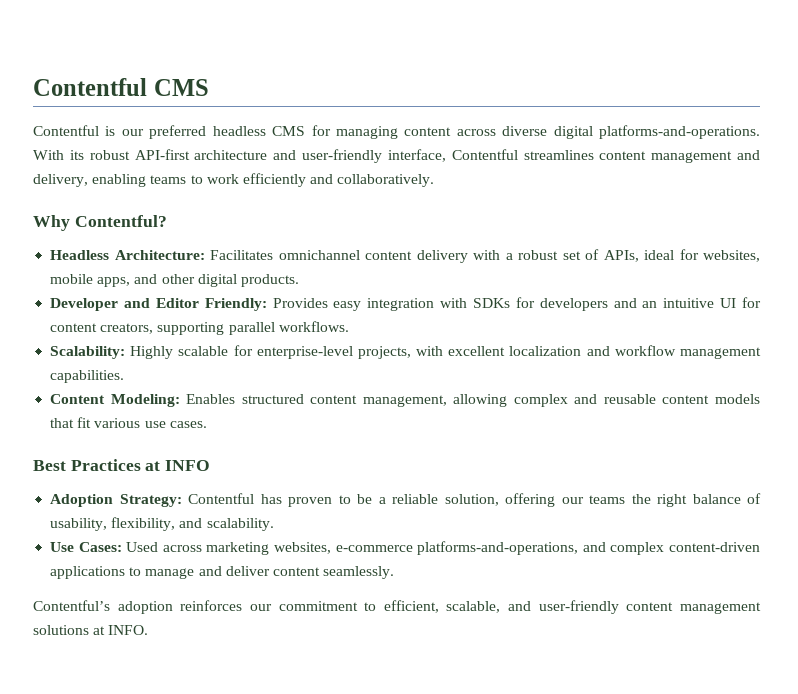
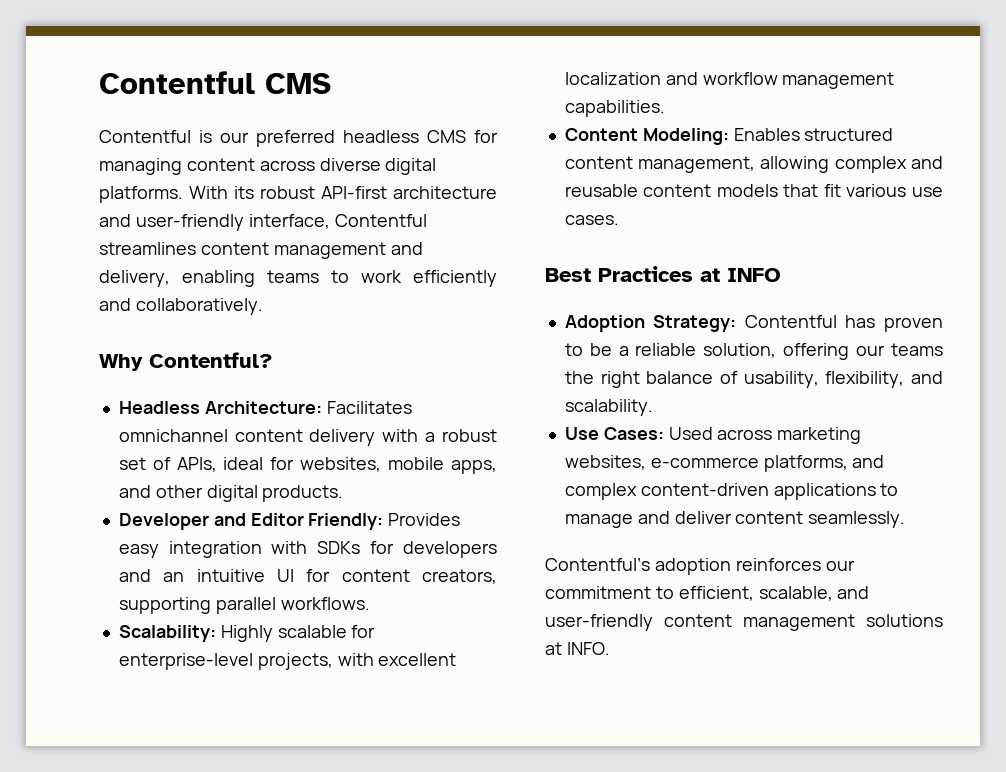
[599,125,760,139] platforms-and-operations. -> [99,186,183,203] platforms.
[417,541,579,555] platforms-and-operations, -> [763,455,848,472] platforms,

